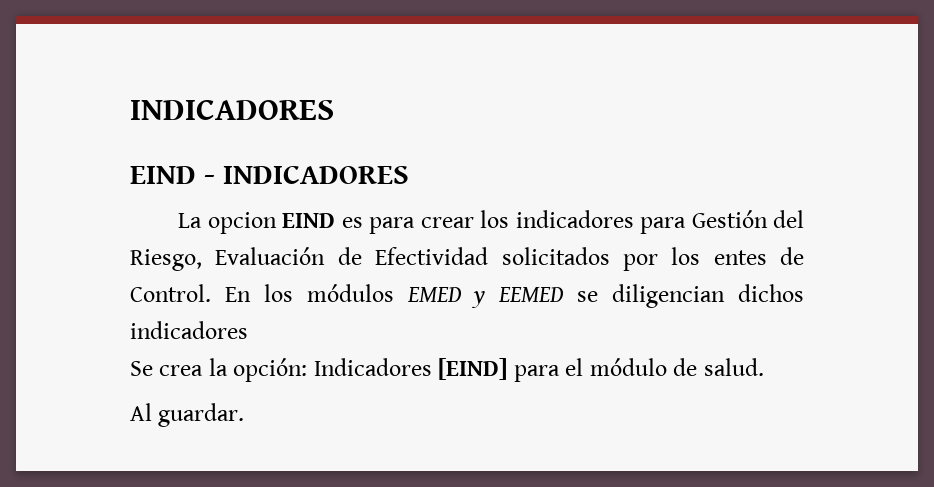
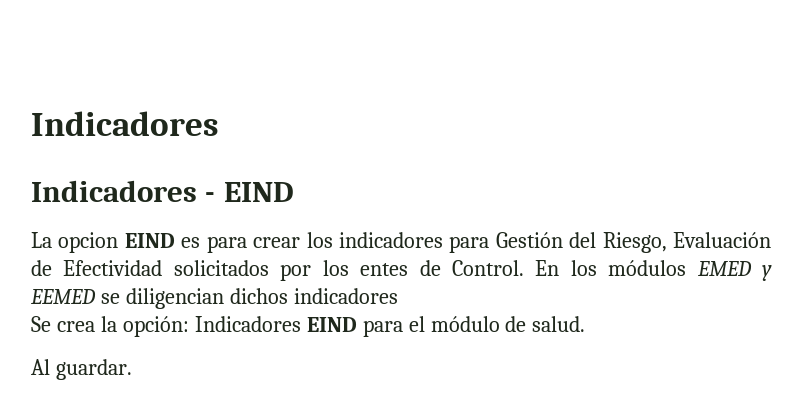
[130,99,334,120] [130,165,410,184] INDICADORES // EIND - INDICADORES -> [31,111,219,136] [31,180,294,202] Indicadores // Indicadores - EIND
[438,358,508,380] [EIND] -> [306,317,357,332] EIND

